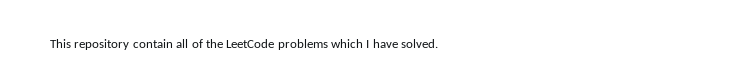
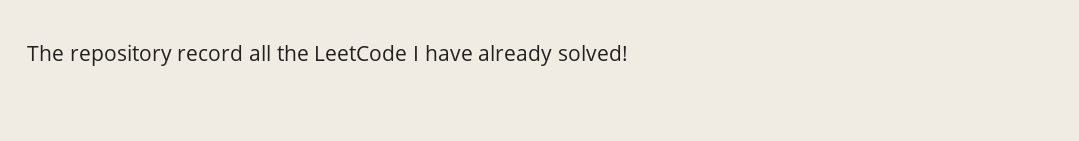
[50,39,439,50] This repository contain all of the LeetCode problems which I have solved. -> [27,44,629,66] The repository record all the LeetCode I have already solved!

